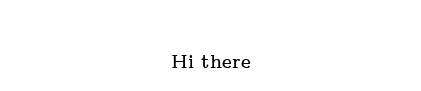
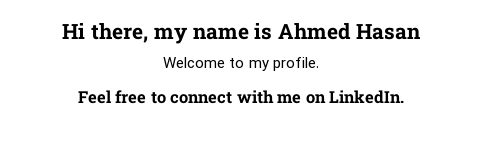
[200,55,251,68] there -> [91,23,421,44] [163,57,319,71] [77,90,405,104] there, my name is Ahmed Hasan // Welcome to my profile. // Feel free to connect with me on LinkedIn.

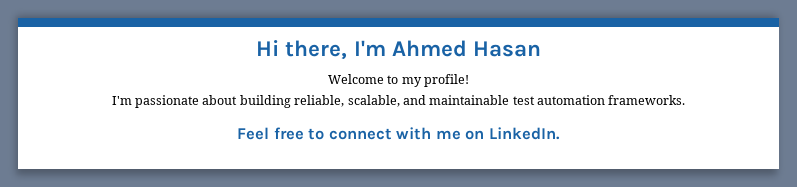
[153,23,273,44] my name is -> [353,40,386,56] I'm
[272,57,319,71] profile. -> [424,74,470,87] [111,95,686,108] profile! // I'm passionate about building reliable, scalable, and maintainable test automation frameworks.

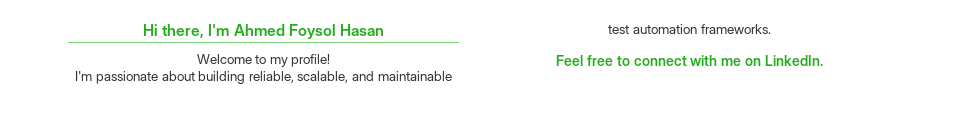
(467, 48) none -> [288,24,336,39] Foysol

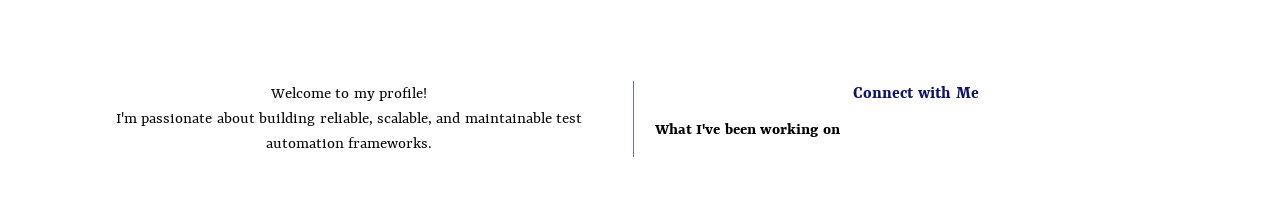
[143,24,384,39] Hi there, I'm Ahmed Foysol Hasan // -> (269, 92) none
[556,55,823,66] Feel free to connect with me on LinkedIn. -> [853,86,979,98] [654,123,840,137] Connect with Me // What I've been working on

